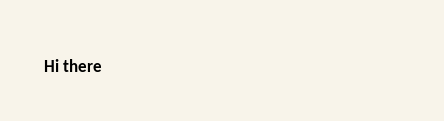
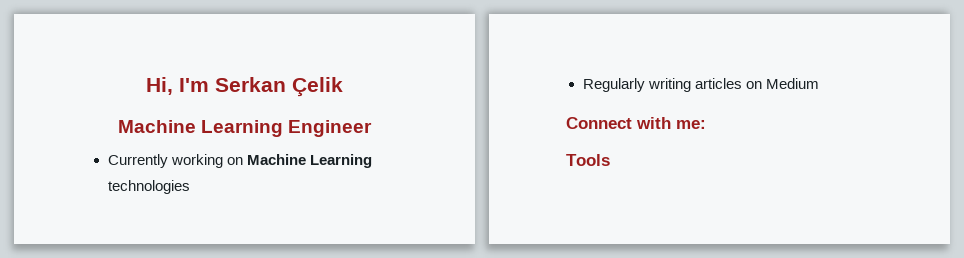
[44,59,103,72] Hi there -> [146,77,343,97] [117,120,373,137] [107,154,372,168] [107,180,190,194] [582,78,819,92] [566,117,706,129] [566,154,610,166] Hi, I'm Serkan Çelik // Machine Learning Engineer // Currently working on Machine Learning technologies // Regularly writing articles on Medium // Connect with me: // Tools

